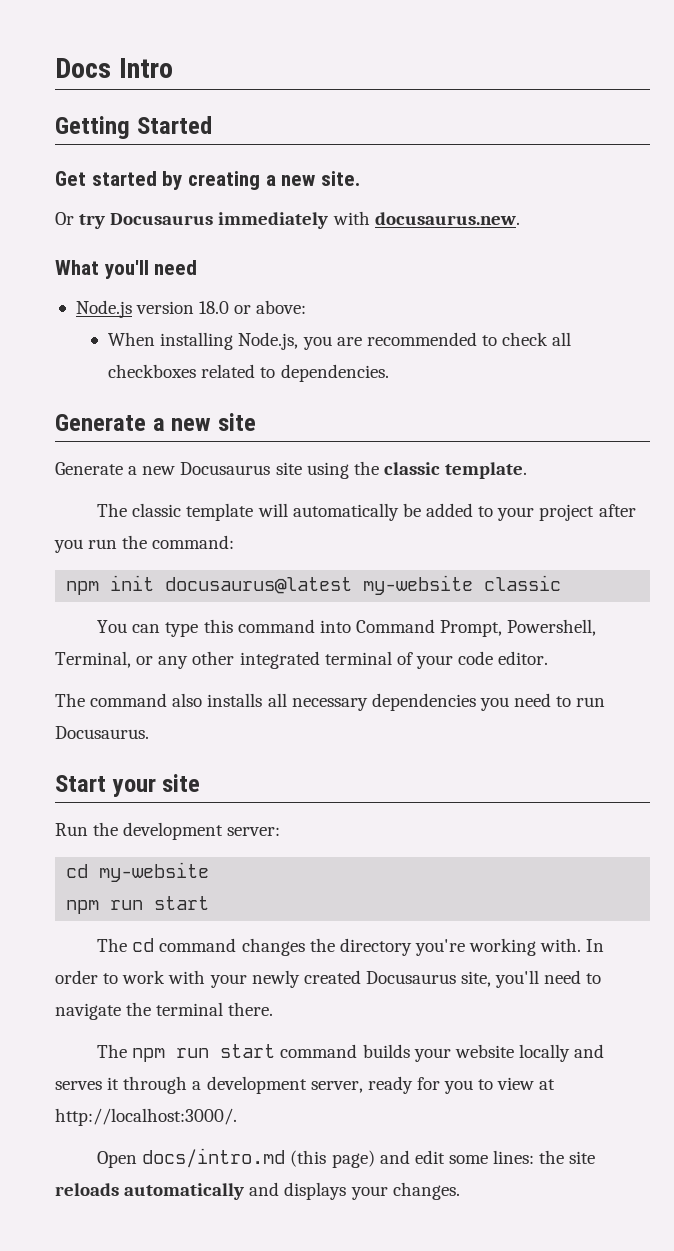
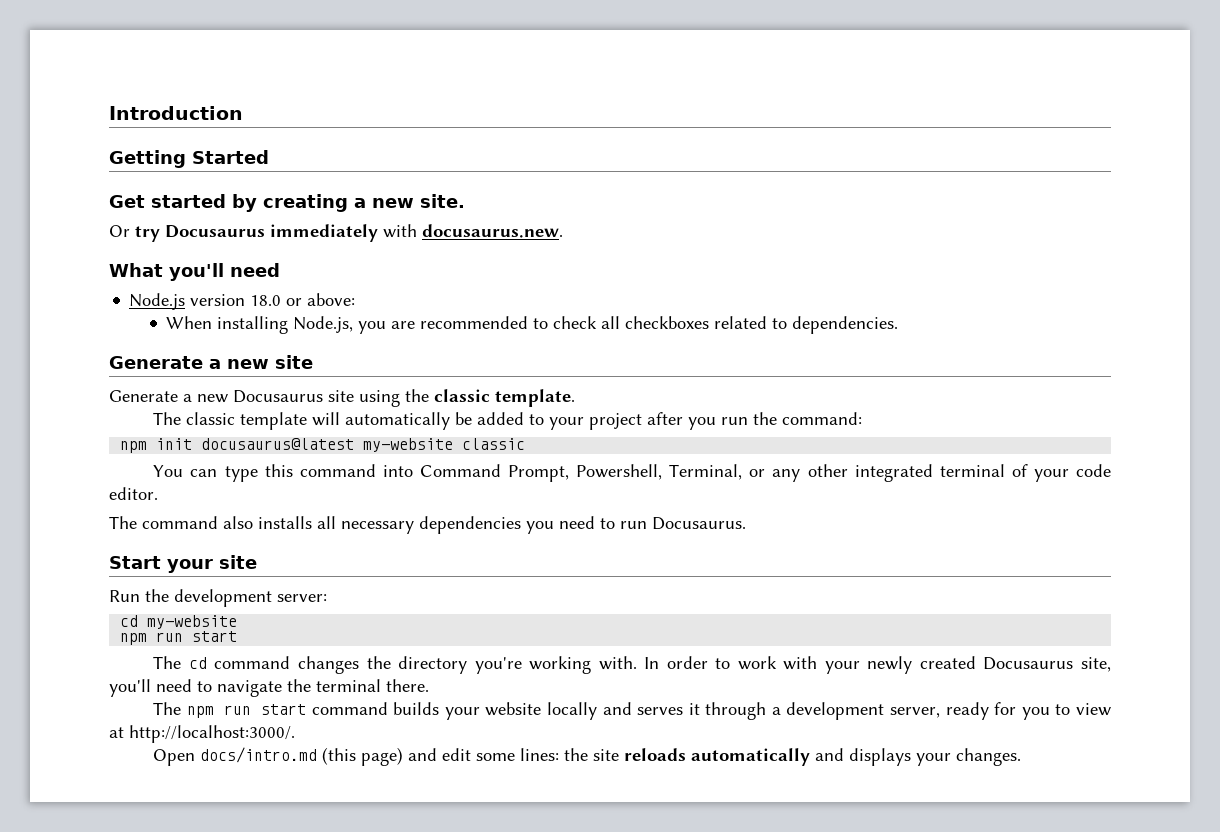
[55,58,173,78] Docs Intro -> [109,106,243,120] Introduction

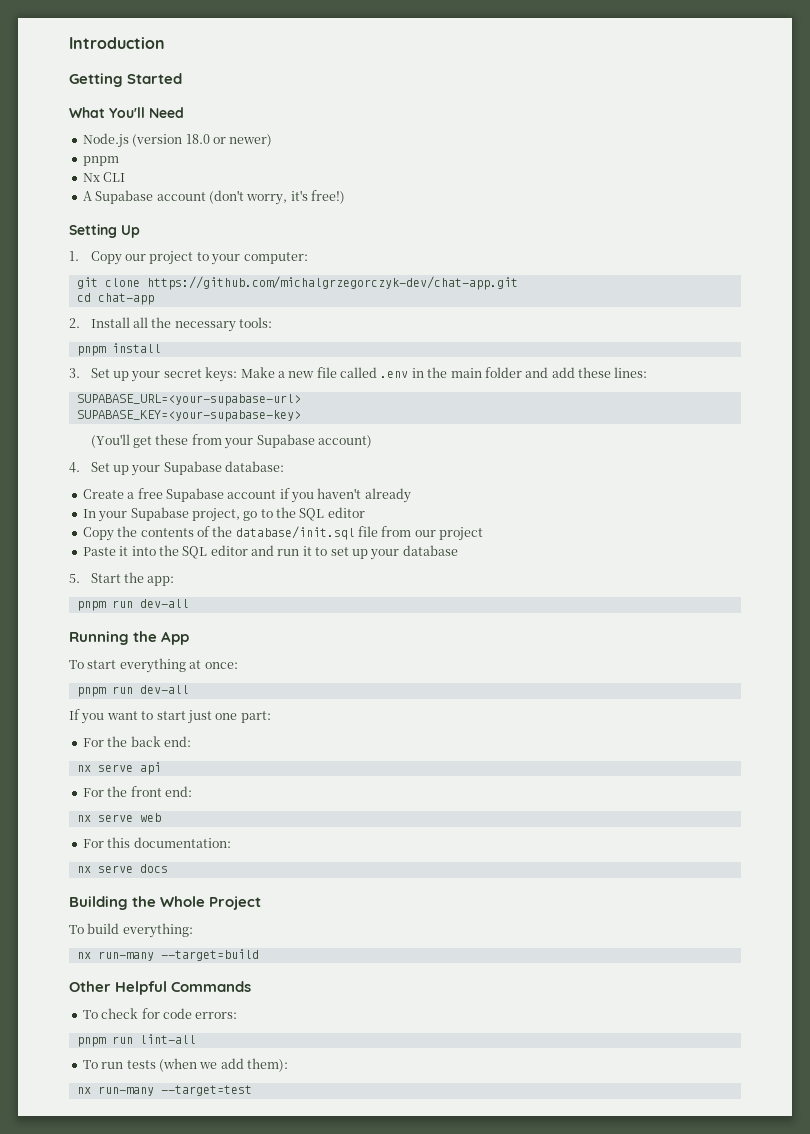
[109,194,465,212] [109,224,563,242] [109,263,280,281] [129,293,356,310] [166,316,899,334] [109,355,313,369] [109,389,575,407] [153,412,863,430] [120,438,526,453] [153,464,1112,482] [109,487,158,500] [109,516,746,534] [109,555,257,573] [109,589,327,607] [120,615,238,629] [120,631,238,645] [153,656,1112,674] [109,679,429,697] [153,702,1112,720] [109,725,295,743] [153,747,1022,766] Get started by creating a new site. // Or try Docusaurus immediately with docusaurus.new. // What you'll need // Node.js version 18.0 or above: // When installing Node.js, you are recommended to check all checkboxes related to dependencies. // Generate a new site // Generate a new Docusaurus site using the classic template. // The classic template will automatically be added to your project after you run the command: // npm init docusaurus@latest my-website classic // You can type this command into Command Prompt, Powershell, Terminal, or any other integrated terminal of your code editor. // The command also installs all necessary dependencies you need to run Docusaurus. // Start your site // Run the development server: // cd my-website // npm run start // The cd command changes the directory you're working with. In order to work with your newly created Docusaurus site, you'll need to navigate the terminal there. // The npm run start command builds your website locally and serves it through a development server, ready for you to view at http://localhost:3000/. // Open docs/intro.md (this page) and edit some lines: the site reloads automatically and displays your changes. -> [69,107,184,118] [82,133,273,148] [82,156,119,166] [82,172,126,182] [82,190,345,205] [69,224,140,238] [69,251,308,265] [76,276,518,290] [76,293,154,305] [69,317,273,332] [76,343,161,356] [69,367,648,382] [76,394,301,406] [76,410,301,422] [90,434,372,449] [69,461,285,476] [82,488,411,503] [82,507,365,522] [82,526,484,541] [82,545,458,560] [69,572,175,586] [76,599,189,611] [69,631,190,645] [69,658,238,673] [76,685,189,697] [69,709,271,724] [82,736,191,747] [76,762,161,775] [82,786,192,797] [76,813,161,822] [82,837,231,848] [76,864,168,873] [69,896,262,910] [69,923,193,938] [76,949,259,961] [69,981,252,995] [82,1008,238,1019] [76,1034,196,1047] [82,1058,288,1072] [76,1085,252,1096] What You'll Need // Node.js (version 18.0 or newer) // pnpm // Nx CLI // A Supabase account (don't worry, it's free!) // Setting Up // 1. Copy our project to your computer: // git clone https://github.com/michalgrzegorczyk-dev/chat-app.git // cd chat-app // 2. Install all the necessary tools: // pnpm install // 3. Set up your secret keys: Make a new file called .env in the main folder and add these lines: // SUPABASE_URL=<your-supabase-url> // SUPABASE_KEY=<your-supabase-key> // (You'll get these from your Supabase account) // 4. Set up your Supabase database: // Create a free Supabase account if you haven't already // In your Supabase project, go to the SQL editor // Copy the contents of the database/init.sql file from our project // Paste it into the SQL editor and run it to set up your database // 5. Start the app: // pnpm run dev-all // Running the App // To start everything at once: // pnpm run dev-all // If you want to start just one part: // For the back end: // nx serve api // For the front end: // nx serve web // For this documentation: // nx serve docs // Building the Whole Project // To build everything: // nx run-many --target=build // Other Helpful Commands // To check for code errors: // pnpm run lint-all // To run tests (when we add them): // nx run-many --target=test

